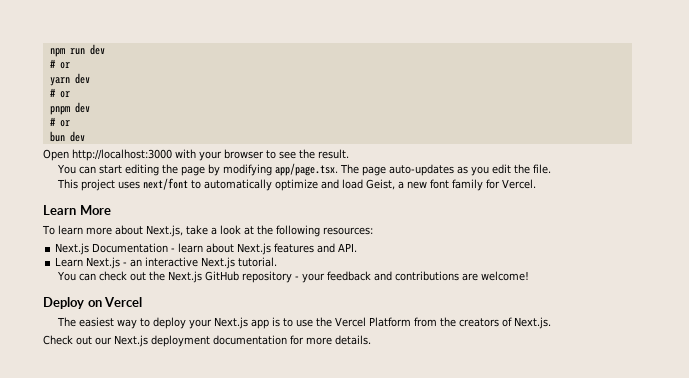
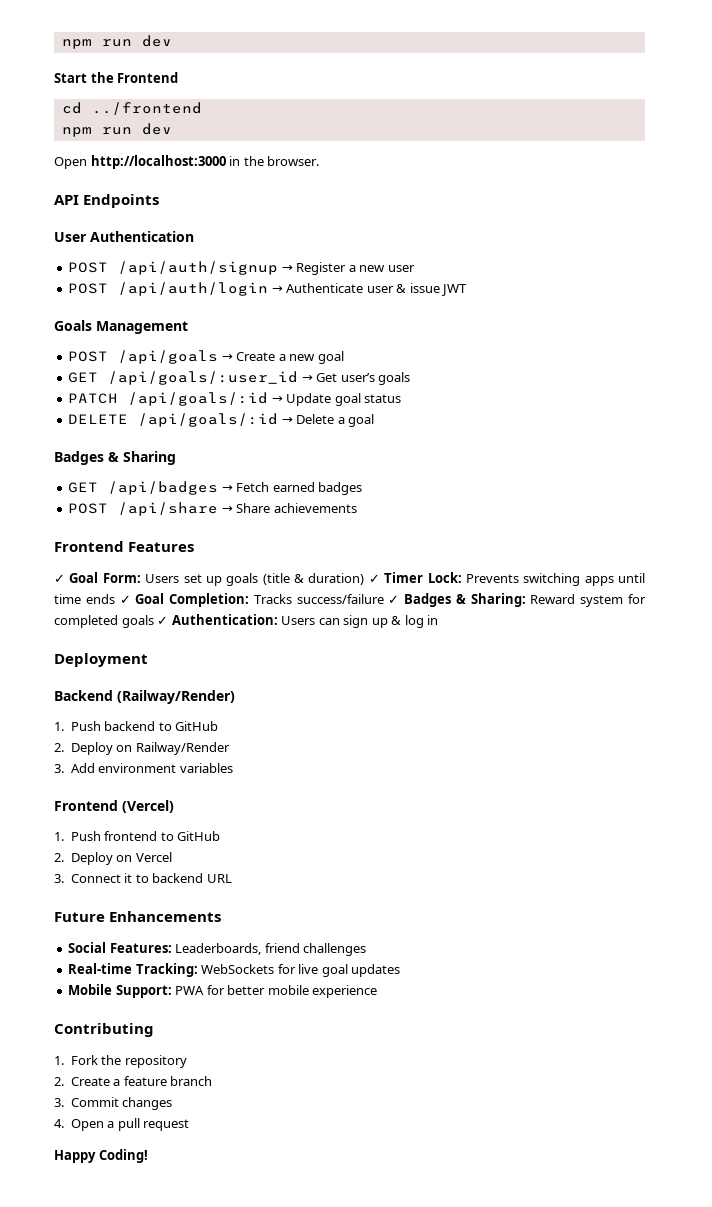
[49,44,105,57] [49,59,70,69] [49,73,90,86] [49,88,70,98] [49,102,90,115] [49,117,70,127] [49,131,85,142] [43,149,349,161] [56,163,551,176] [56,178,536,191] [43,205,111,215] [42,225,373,237] [55,243,358,255] [55,257,278,269] [56,271,529,283] [43,297,143,309] [56,317,551,329] [43,335,371,347] npm run dev // # or // yarn dev // # or // pnpm dev // # or // bun dev // Open http://localhost:3000 with your browser to see the result. // You can start editing the page by modifying app/page.tsx. The page auto-updates as you edit the file. // This project uses next/font to automatically optimize and load Geist, a new font family for Vercel. // Learn More // To learn more about Next.js, take a look at the following resources: // Next.js Documentation - learn about Next.js features and API. // Learn Next.js - an interactive Next.js tutorial. // You can check out the Next.js GitHub repository - your feedback and contributions are welcome! // Deploy on Vercel // The easiest way to deploy your Next.js app is to use the Vercel Platform from the creators of Next.js. // Check out our Next.js deployment documentation for more details. -> [61,35,172,49] [54,72,179,83] [61,102,202,115] [61,123,172,137] [54,155,320,169] [54,194,160,208] [54,231,194,242] [68,261,415,275] [68,282,468,296] [54,320,188,334] [68,350,344,364] [68,371,411,385] [68,392,402,406] [68,413,375,427] [54,451,176,465] [68,481,363,495] [68,502,357,516] [54,541,195,552] [54,572,645,586] [54,593,646,607] [54,614,439,628] [54,653,148,667] [54,690,235,704] [54,721,219,731] [54,742,230,755] [54,763,233,773] [54,800,174,813] [54,831,221,841] [54,852,172,865] [54,873,232,883] [54,911,222,922] [68,942,367,956] [68,963,401,977] [68,984,378,998] [54,1023,154,1037] [54,1055,187,1068] [54,1076,213,1086] [54,1097,173,1110] [54,1118,190,1131] [54,1149,148,1163] npm run dev // Start the Frontend // cd ../frontend // npm run dev // Open http://localhost:3000 in the browser. // API Endpoints // User Authentication // POST /api/auth/signup → Register a new user // POST /api/auth/login → Authenticate user & issue JWT // Goals Management // POST /api/goals → Create a new goal // GET /api/goals/:user_id → Get user’s goals // PATCH /api/goals/:id → Update goal status // DELETE /api/goals/:id → Delete a goal // Badges & Sharing // GET /api/badges → Fetch earned badges // POST /api/share → Share achievements // Frontend Features // ✓ Goal Form: Users set up goals (title & duration) ✓ Timer Lock: Prevents switching apps until time ends ✓ Goal Completion: Tracks success/failure ✓ Badges & Sharing: Reward system for completed goals ✓ Authentication: Users can sign up & log in // Deployment // Backend (Railway/Render) // 1. Push backend to GitHub // 2. Deploy on Railway/Render // 3. Add environment variables // Frontend (Vercel) // 1. Push frontend to GitHub // 2. Deploy on Vercel // 3. Connect it to backend URL // Future Enhancements // Social Features: Leaderboards, friend challenges // Real-time Tracking: WebSockets for live goal updates // Mobile Support: PWA for better mobile experience // Contributing // 1. Fork the repository // 2. Create a feature branch // 3. Commit changes // 4. Open a pull request // Happy Coding!

